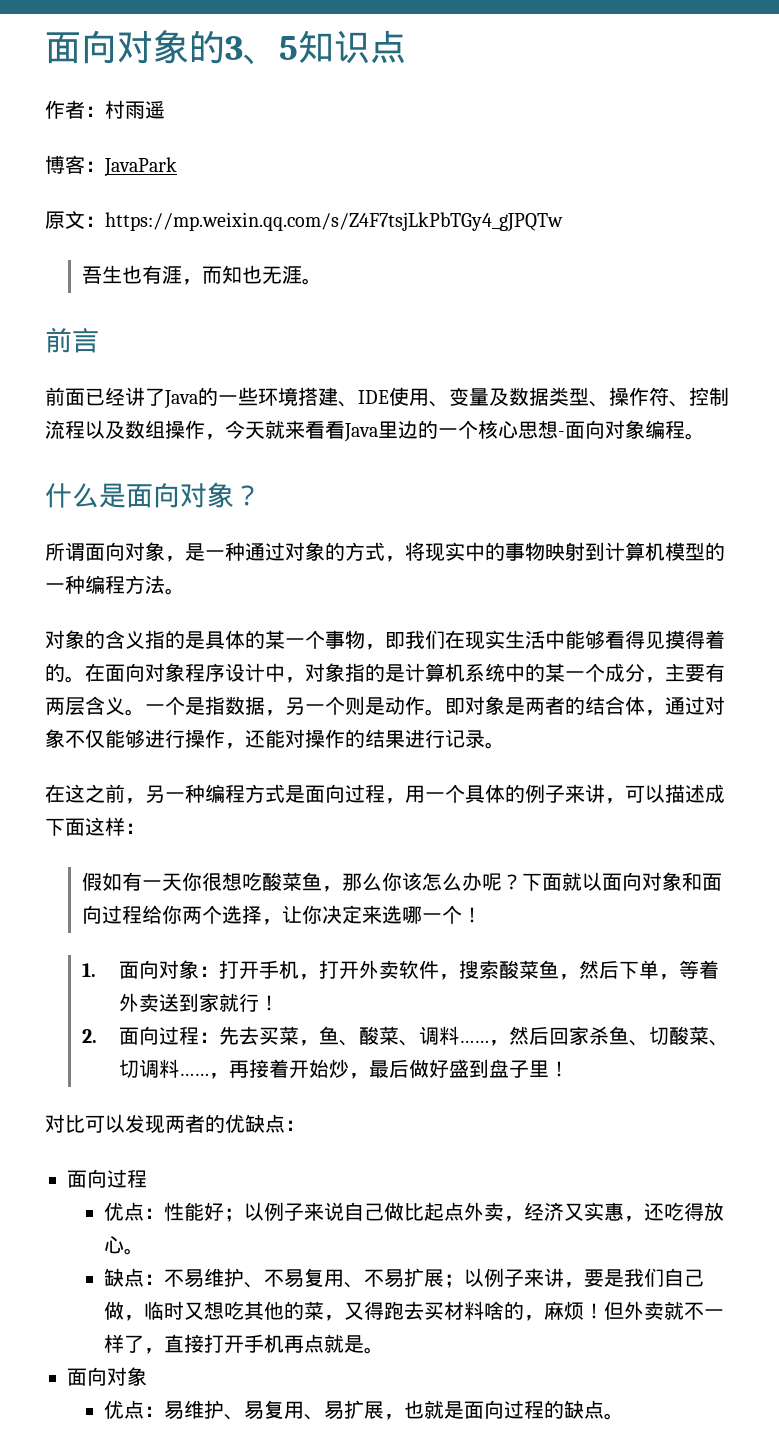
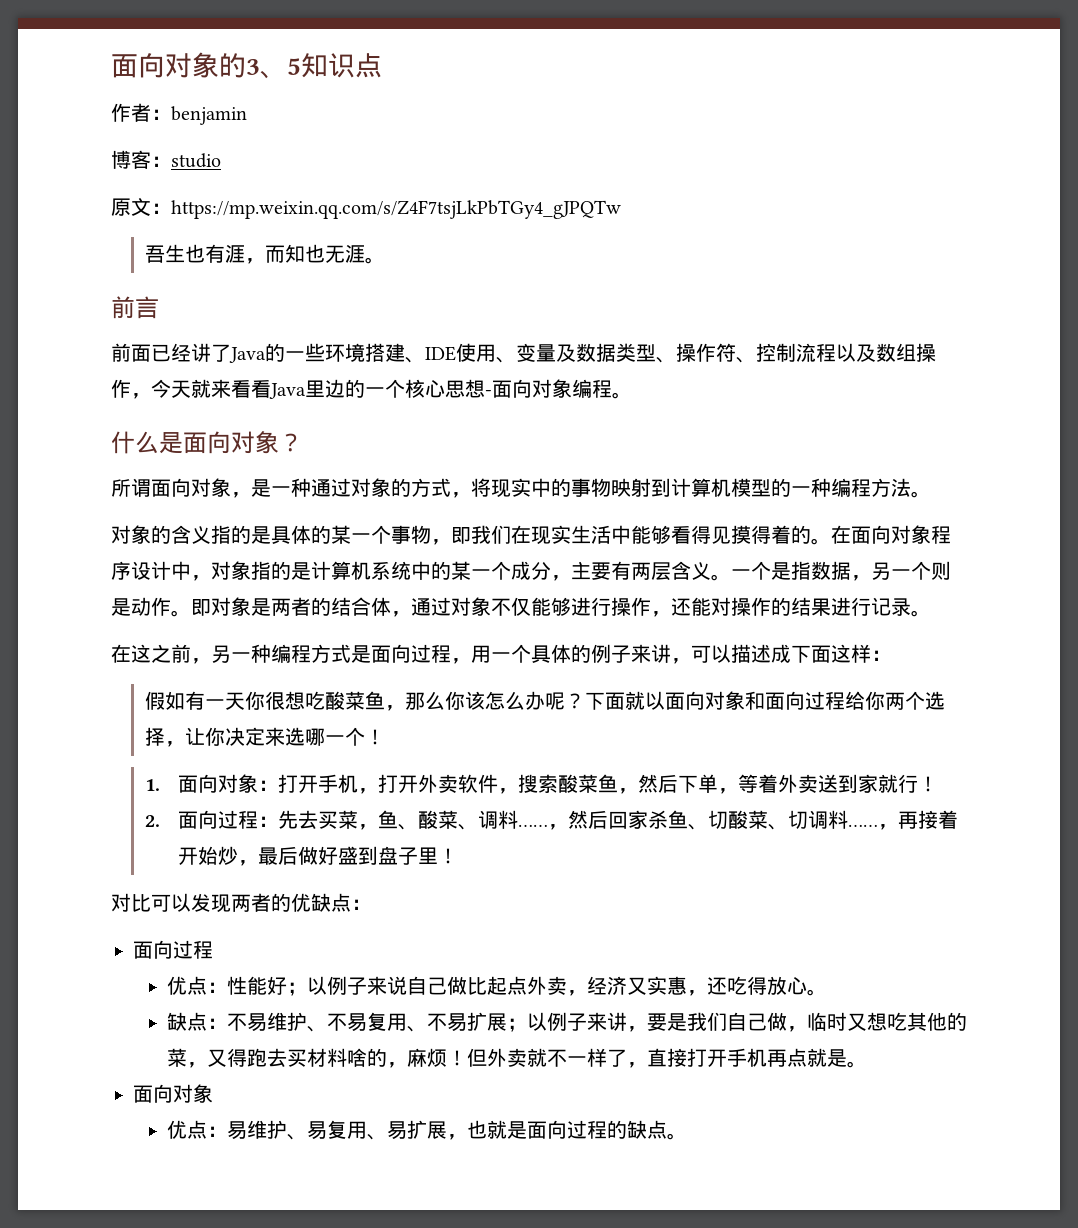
[105,100,165,119] 村雨遥 -> [171,106,247,125] benjamin
[104,157,177,177] JavaPark -> [171,153,221,168] studio

